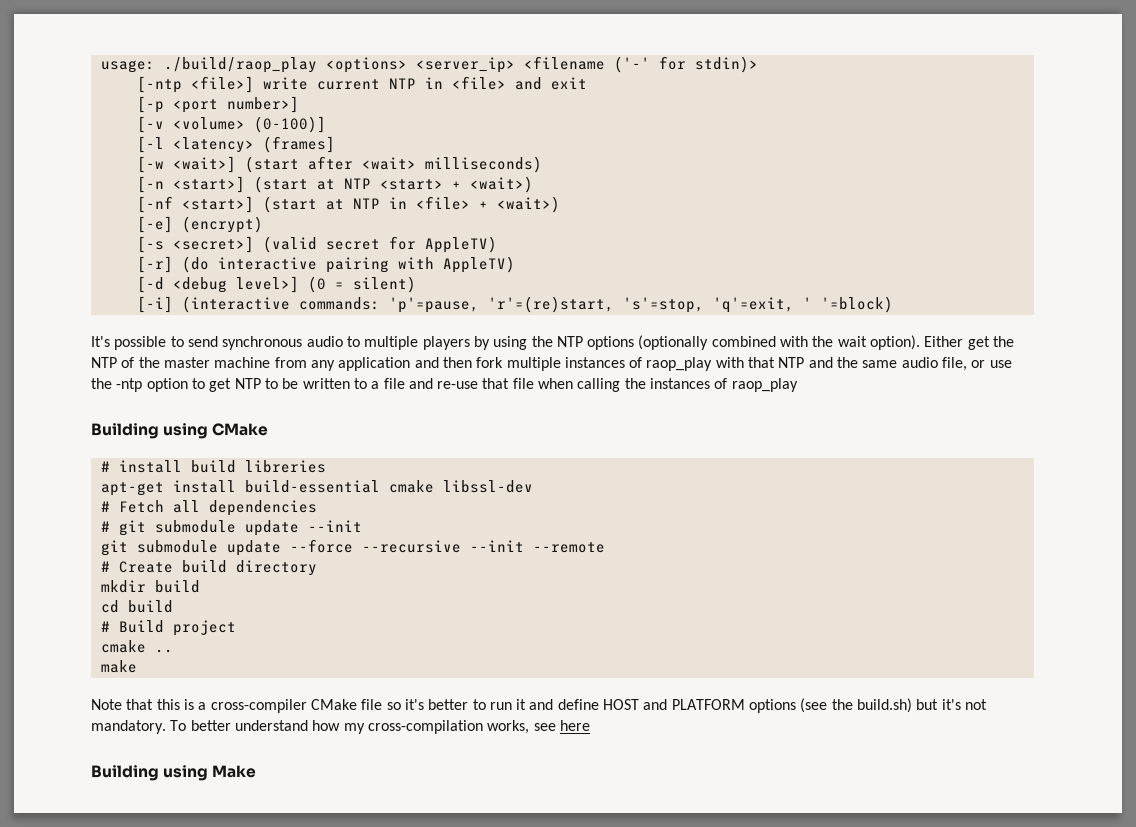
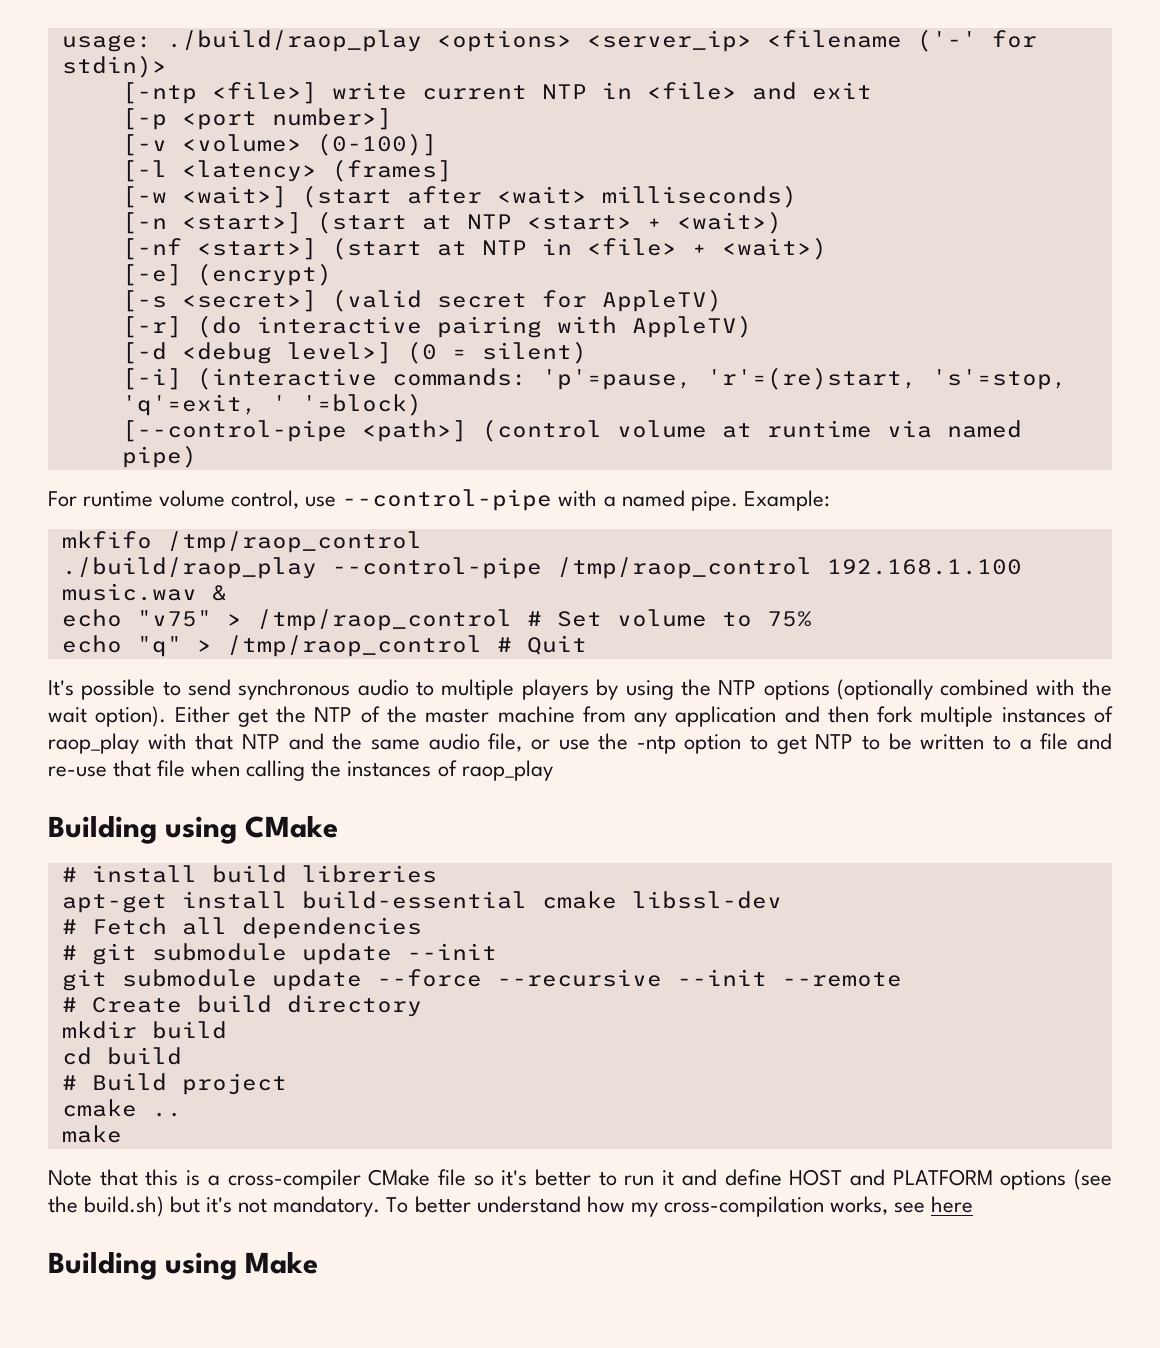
(893, 304) none -> [121,419,1022,442] [121,445,197,468] [48,489,830,511] [61,531,422,553] [61,557,1022,579] [61,583,227,601] [61,609,812,631] [61,635,587,657] // [--control-pipe <path>] (control volume at runtime via named pipe) // For runtime volume control, use --control-pipe with a named pipe. Example: // mkfifo /tmp/raop_control // ./build/raop_play --control-pipe /tmp/raop_control 192.168.1.100 music.wav & // echo "v75" > /tmp/raop_control # Set volume to 75% // echo "q" > /tmp/raop_control # Quit

